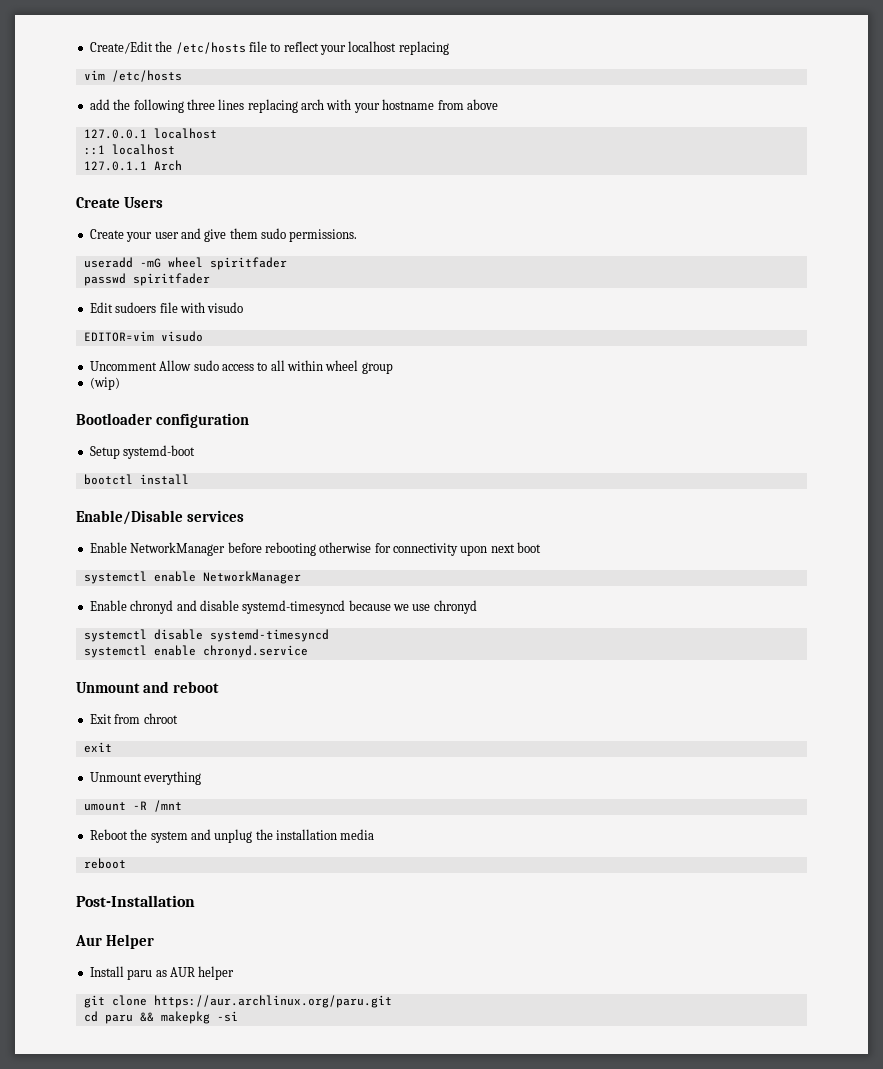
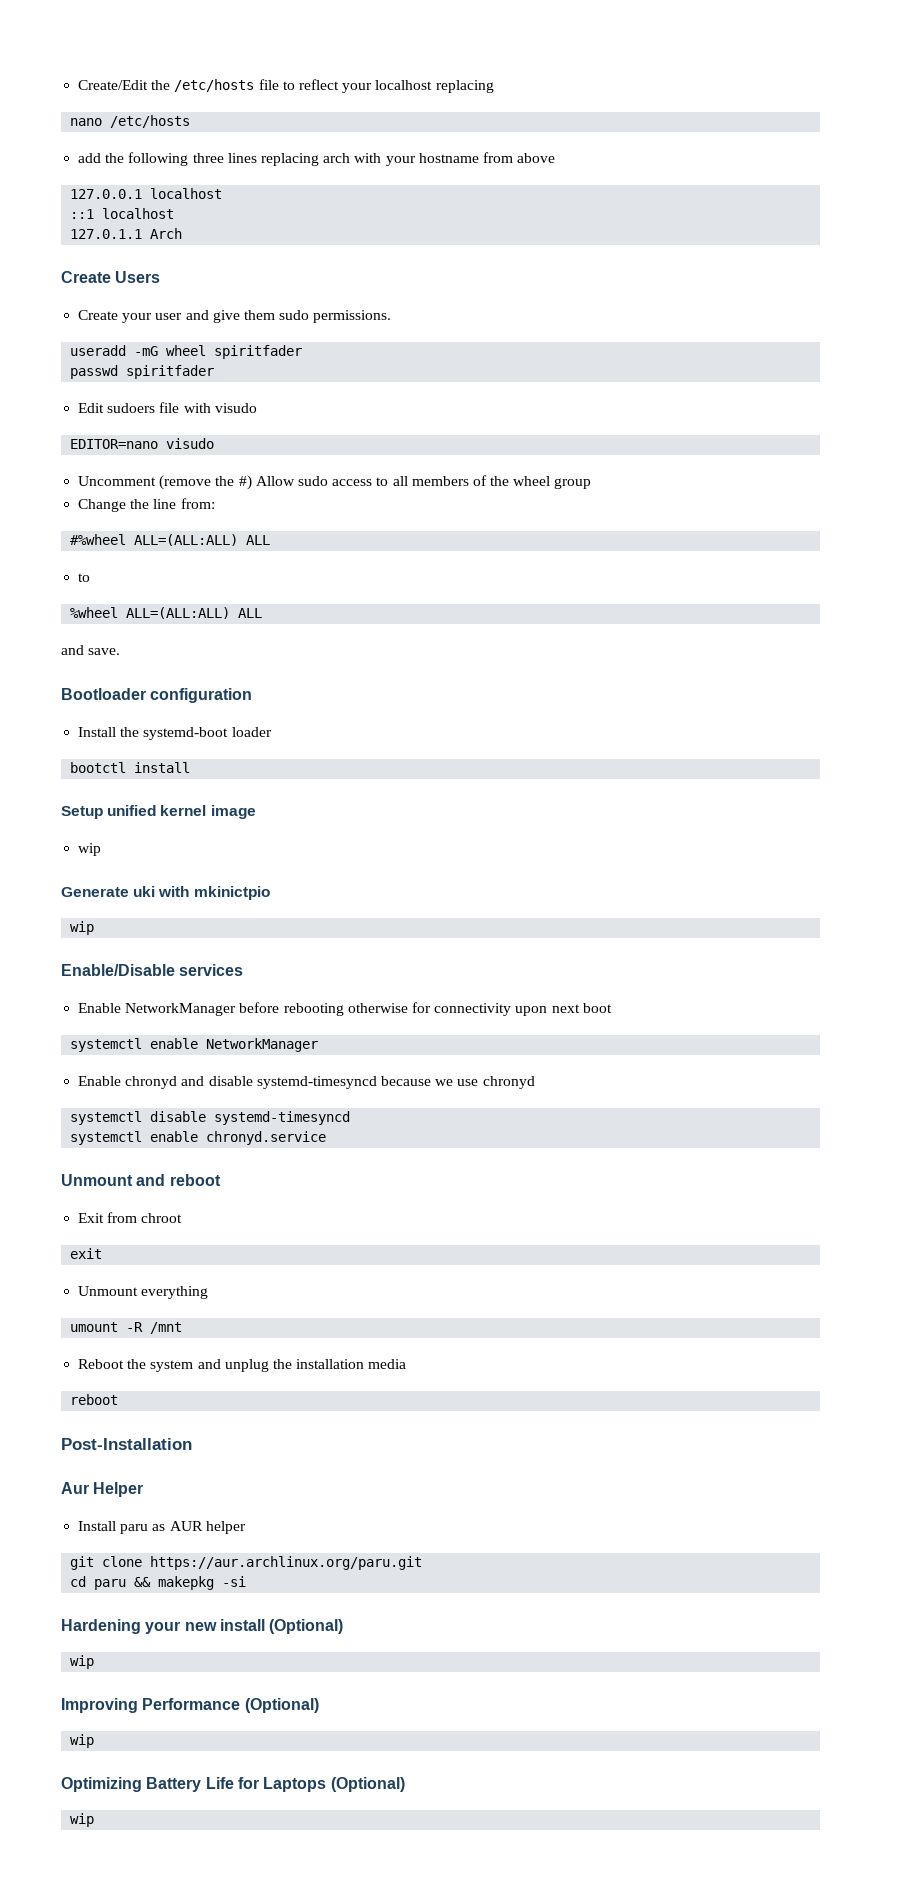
[83,70,105,80] vim -> [70,118,103,126] nano
[83,331,154,342] EDITOR=vim -> [70,439,159,449] EDITOR=nano
(157, 366) none -> [159,475,252,490] (remove the #)
[287,360,323,371] within -> [411,475,510,486] members of the
[89,377,120,390] (wip) -> [78,498,215,512] [70,534,271,546] [78,573,91,582] [70,607,263,619] [61,645,121,655] Change the line from: // #%wheel ALL=(ALL:ALL) ALL // to // %wheel ALL=(ALL:ALL) ALL // and save.
[89,446,120,459] Setup -> [78,727,140,737] Install the
(196, 452) none -> [231,727,272,737] loader
(189, 479) none -> [61,805,256,819] [78,843,102,856] [61,886,270,900] [70,921,95,935] // Setup unified kernel image // wip // Generate uki with mkinictpio // wip
(238, 1016) none -> [61,1619,344,1634] [70,1655,95,1669] [61,1698,319,1713] [70,1734,95,1748] [61,1777,405,1792] [70,1813,95,1827] // Hardening your new install (Optional) // wip // Improving Performance (Optional) // wip // Optimizing Battery Life for Laptops (Optional) // wip

